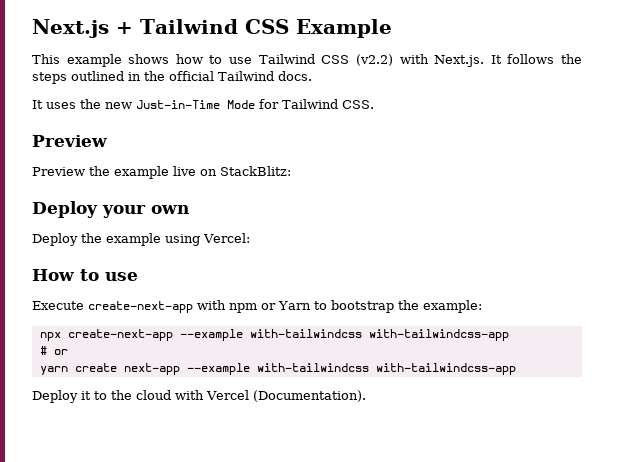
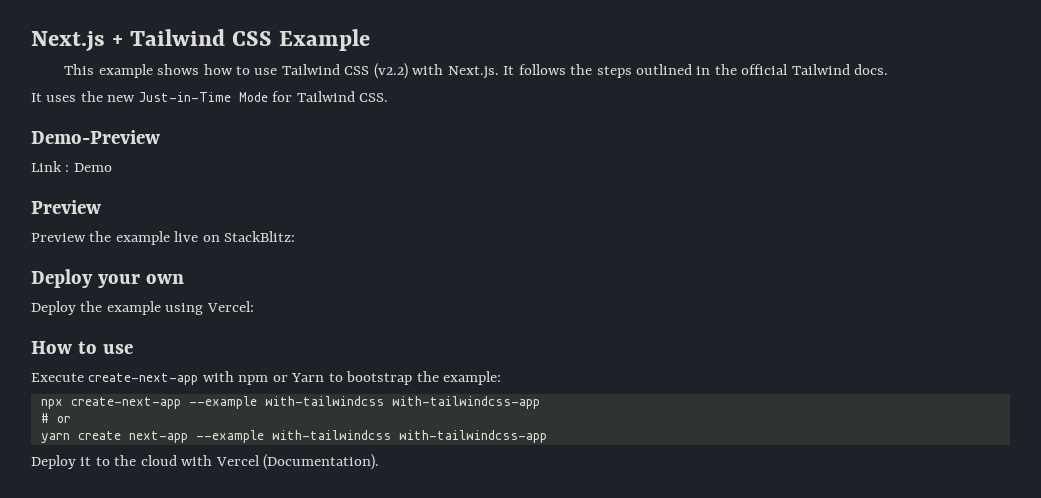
(374, 104) none -> [31,130,160,144] [31,161,112,172] // Demo-Preview // Link : Demo

